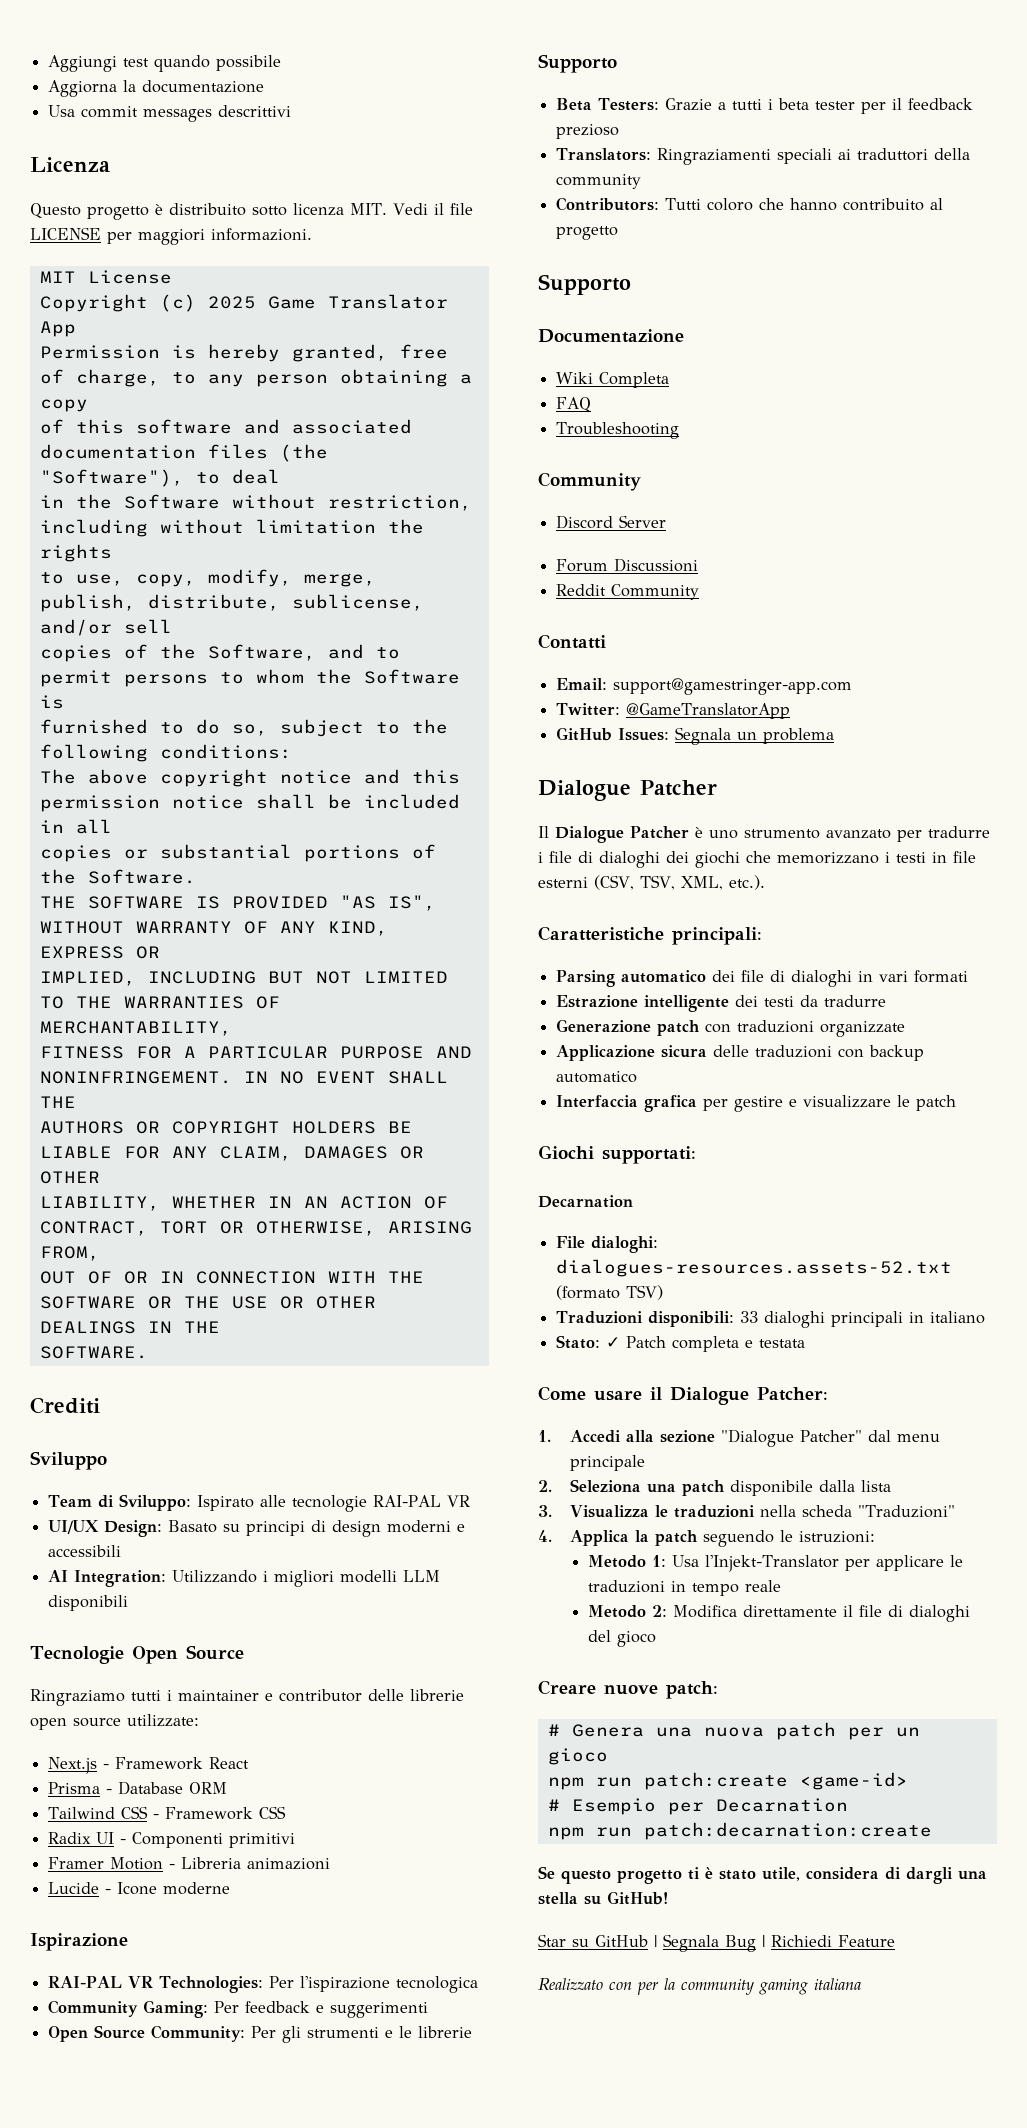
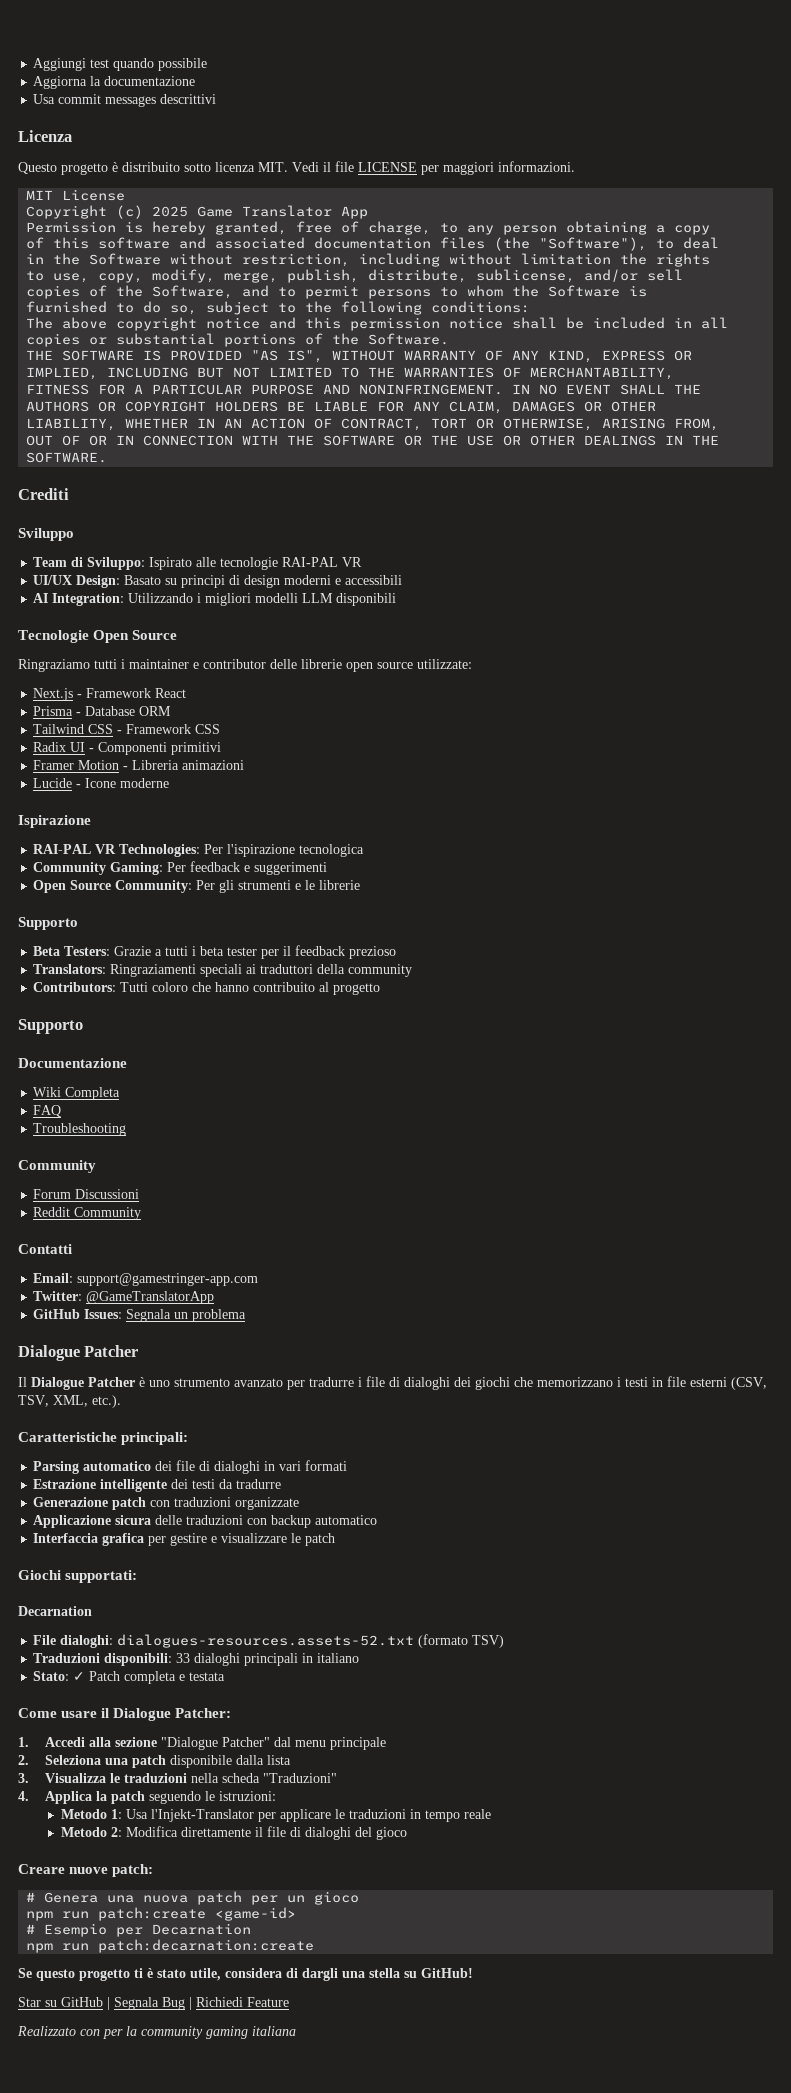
[556,515,667,529] // Discord Server -> (96, 1166) none

